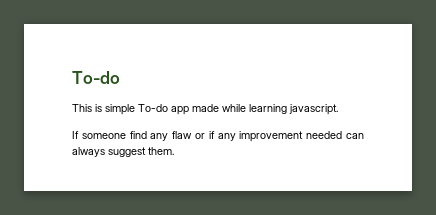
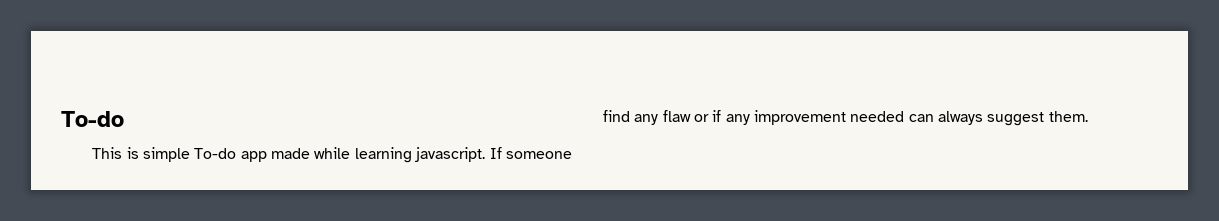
(338, 109) // -> (486, 154) none

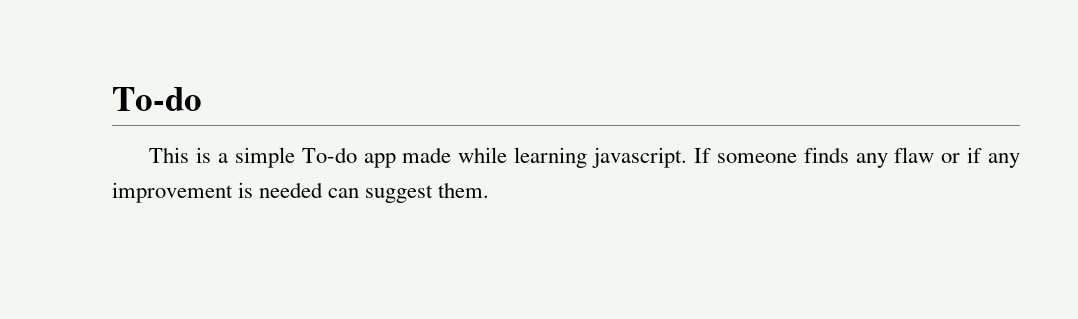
(139, 153) none -> [218,153,229,163] a
[603,110,630,122] find -> [803,147,849,163] finds
(846, 117) none -> [238,182,254,198] is
[937,111,983,125] always -> (360, 193) none

